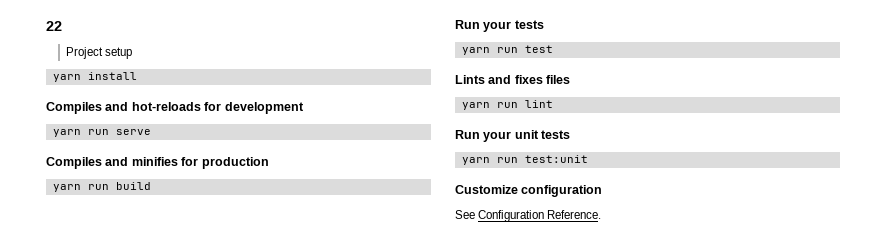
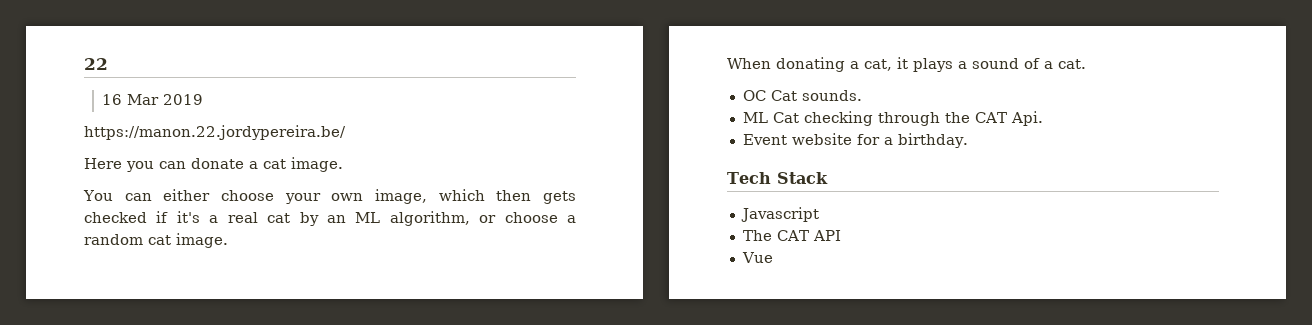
[65,47,132,59] [52,72,137,82] [46,102,304,114] [52,129,151,137] [46,157,269,169] [52,182,151,192] [455,20,544,32] [461,45,553,55] [455,75,571,84] [461,100,553,110] [455,130,571,142] [461,155,588,165] [455,185,603,197] [455,210,602,222] Project setup // yarn install // Compiles and hot-reloads for development // yarn run serve // Compiles and minifies for production // yarn run build // Run your tests // yarn run test // Lints and fixes files // yarn run lint // Run your unit tests // yarn run test:unit // Customize configuration // See Configuration Reference. -> [101,94,203,105] [84,125,346,140] [84,157,343,172] [83,189,576,204] [84,211,576,226] [84,233,228,248] [727,57,1086,72] [742,90,862,101] [742,111,1043,126] [742,133,968,148] [727,172,828,184] [740,207,819,222] [742,230,841,241] [741,252,773,263] 16 Mar 2019 // https://manon.22.jordypereira.be/ // Here you can donate a cat image. // You can either choose your own image, which then gets checked if it's a real cat by an ML algorithm, or choose a random cat image. // When donating a cat, it plays a sound of a cat. // OC Cat sounds. // ML Cat checking through the CAT Api. // Event website for a birthday. // Tech Stack // Javascript // The CAT API // Vue

